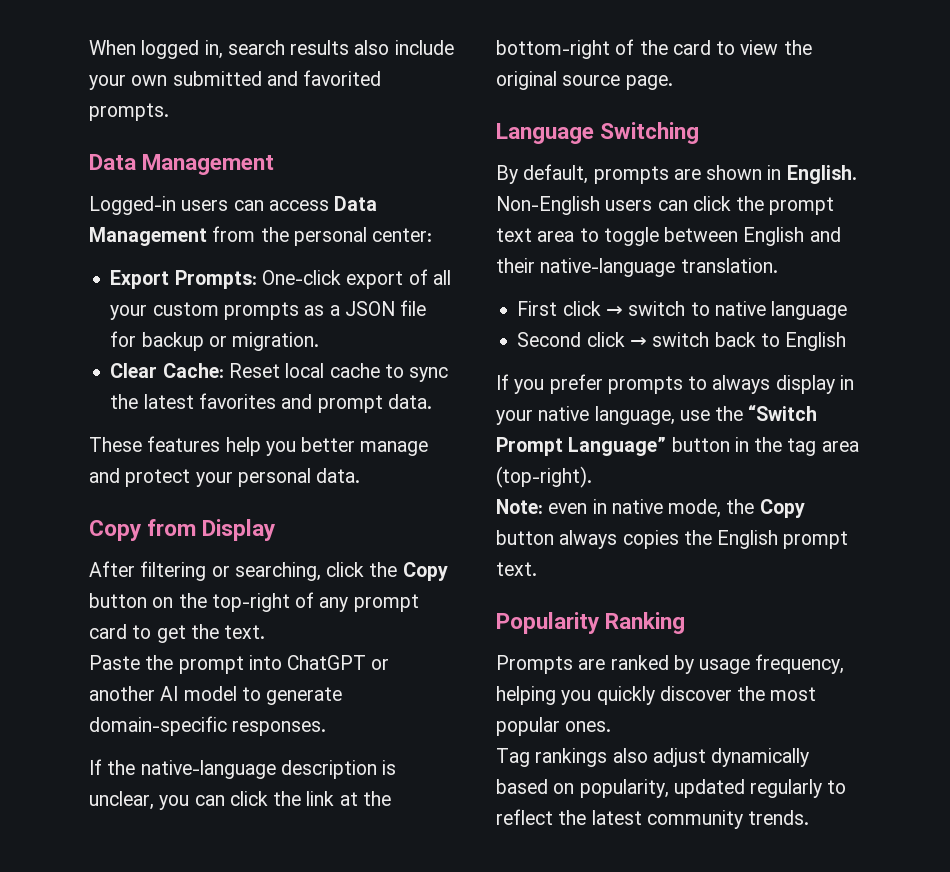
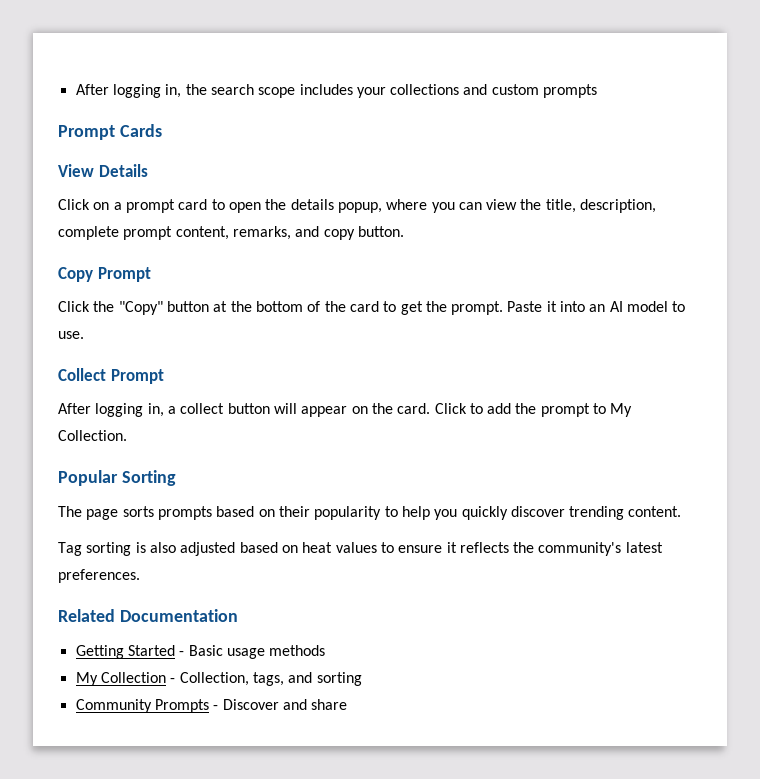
[89,40,454,59] [89,70,382,90] [89,103,169,121] [89,154,275,175] [89,196,378,215] [89,226,433,246] [110,269,451,289] [110,300,427,320] [110,331,320,351] [110,363,449,382] [110,393,432,413] [89,436,429,456] [89,468,361,487] [89,519,276,541] [89,561,448,581] [89,592,419,612] [89,624,266,643] [89,655,390,674] [89,686,343,705] [89,716,327,736] [89,759,397,779] [89,791,391,810] [496,39,812,59] [496,71,673,90] [496,122,700,144] [496,164,857,184] [496,196,835,215] [496,227,841,246] [496,258,778,277] [517,301,848,320] [517,332,847,351] [496,374,854,394] [496,404,818,425] [496,437,859,456] [496,466,592,488] [496,499,805,518] [496,530,849,549] [496,562,537,576] [496,612,686,634] [496,654,845,674] [496,686,817,705] [496,717,612,736] [496,748,810,767] [496,779,847,798] [496,809,810,829] When logged in, search results also include your own submitted and favorited prompts. // Data Management // Logged-in users can access Data Management from the personal center: // Export Prompts: One-click export of all your custom prompts as a JSON file for backup or migration. // Clear Cache: Reset local cache to sync the latest favorites and prompt data. // These features help you better manage and protect your personal data. // Copy from Display // After filtering or searching, click the Copy button on the top-right of any prompt card to get the text. // Paste the prompt into ChatGPT or another AI model to generate domain-specific responses. // If the native-language description is unclear, you can click the link at the bottom-right of the card to view the original source page. // Language Switching // By default, prompts are shown in English. Non-English users can click the prompt text area to toggle between English and their native-language translation. // First click → switch to native language // Second click → switch back to English // If you prefer prompts to always display in your native language, use the “Switch Prompt Language” button in the tag area (top-right). // Note: even in native mode, the Copy button always copies the English prompt text. // Popularity Ranking // Prompts are ranked by usage frequency, helping you quickly discover the most popular ones. // Tag rankings also adjust dynamically based on popularity, updated regularly to reflect the latest community trends. -> [75,84,598,98] [58,124,162,140] [58,164,148,177] [58,199,657,213] [58,226,404,240] [58,267,151,282] [58,301,686,315] [58,331,84,339] [58,368,164,384] [58,403,633,417] [58,430,127,441] [58,470,176,486] [58,506,682,520] [58,542,663,556] [58,569,140,583] [58,609,238,622] [75,645,326,659] [75,672,362,686] [75,699,348,713] After logging in, the search scope includes your collections and custom prompts // Prompt Cards // View Details // Click on a prompt card to open the details popup, where you can view the title, description, complete prompt content, remarks, and copy button. // Copy Prompt // Click the "Copy" button at the bottom of the card to get the prompt. Paste it into an AI model to use. // Collect Prompt // After logging in, a collect button will appear on the card. Click to add the prompt to My Collection. // Popular Sorting // The page sorts prompts based on their popularity to help you quickly discover trending content. // Tag sorting is also adjusted based on heat values to ensure it reflects the community's latest preferences. // Related Documentation // Getting Started - Basic usage methods // My Collection - Collection, tags, and sorting // Community Prompts - Discover and share

